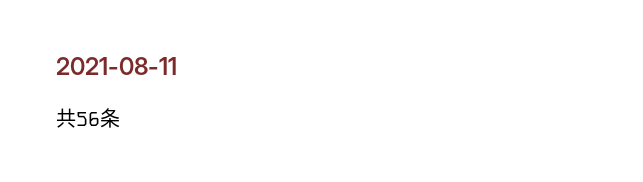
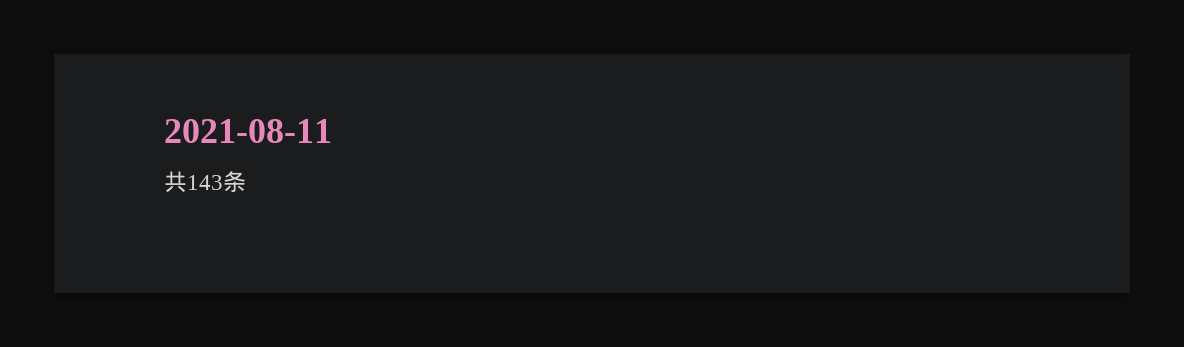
[76,112,100,126] 56 -> [187,175,223,190] 143

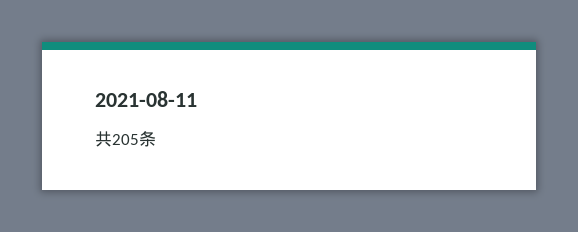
[187,175,223,190] 143 -> [112,134,139,145] 205

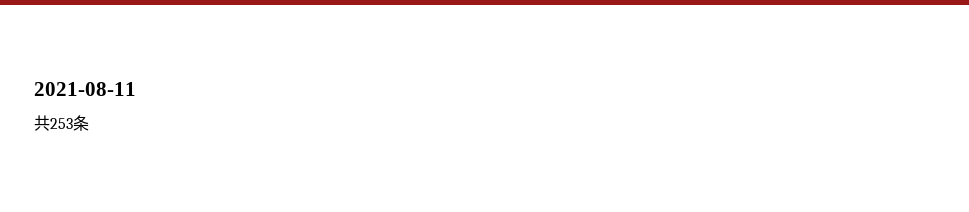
[112,134,139,145] 205 -> [50,118,73,129] 253

